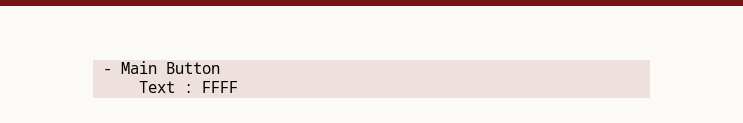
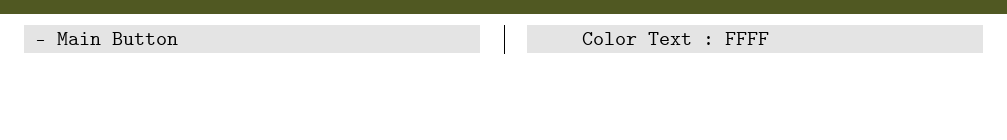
(221, 68) none -> [582,32,638,45] Color

